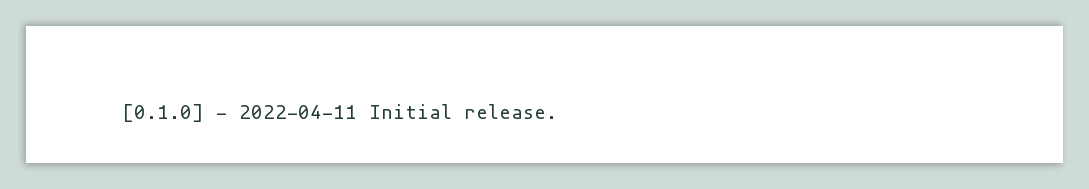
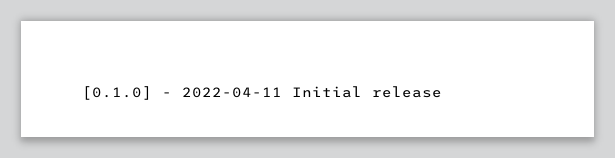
[464,104,557,119] release. -> [372,86,442,98] release

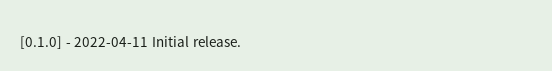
[372,86,442,98] release -> [192,36,241,47] release.

